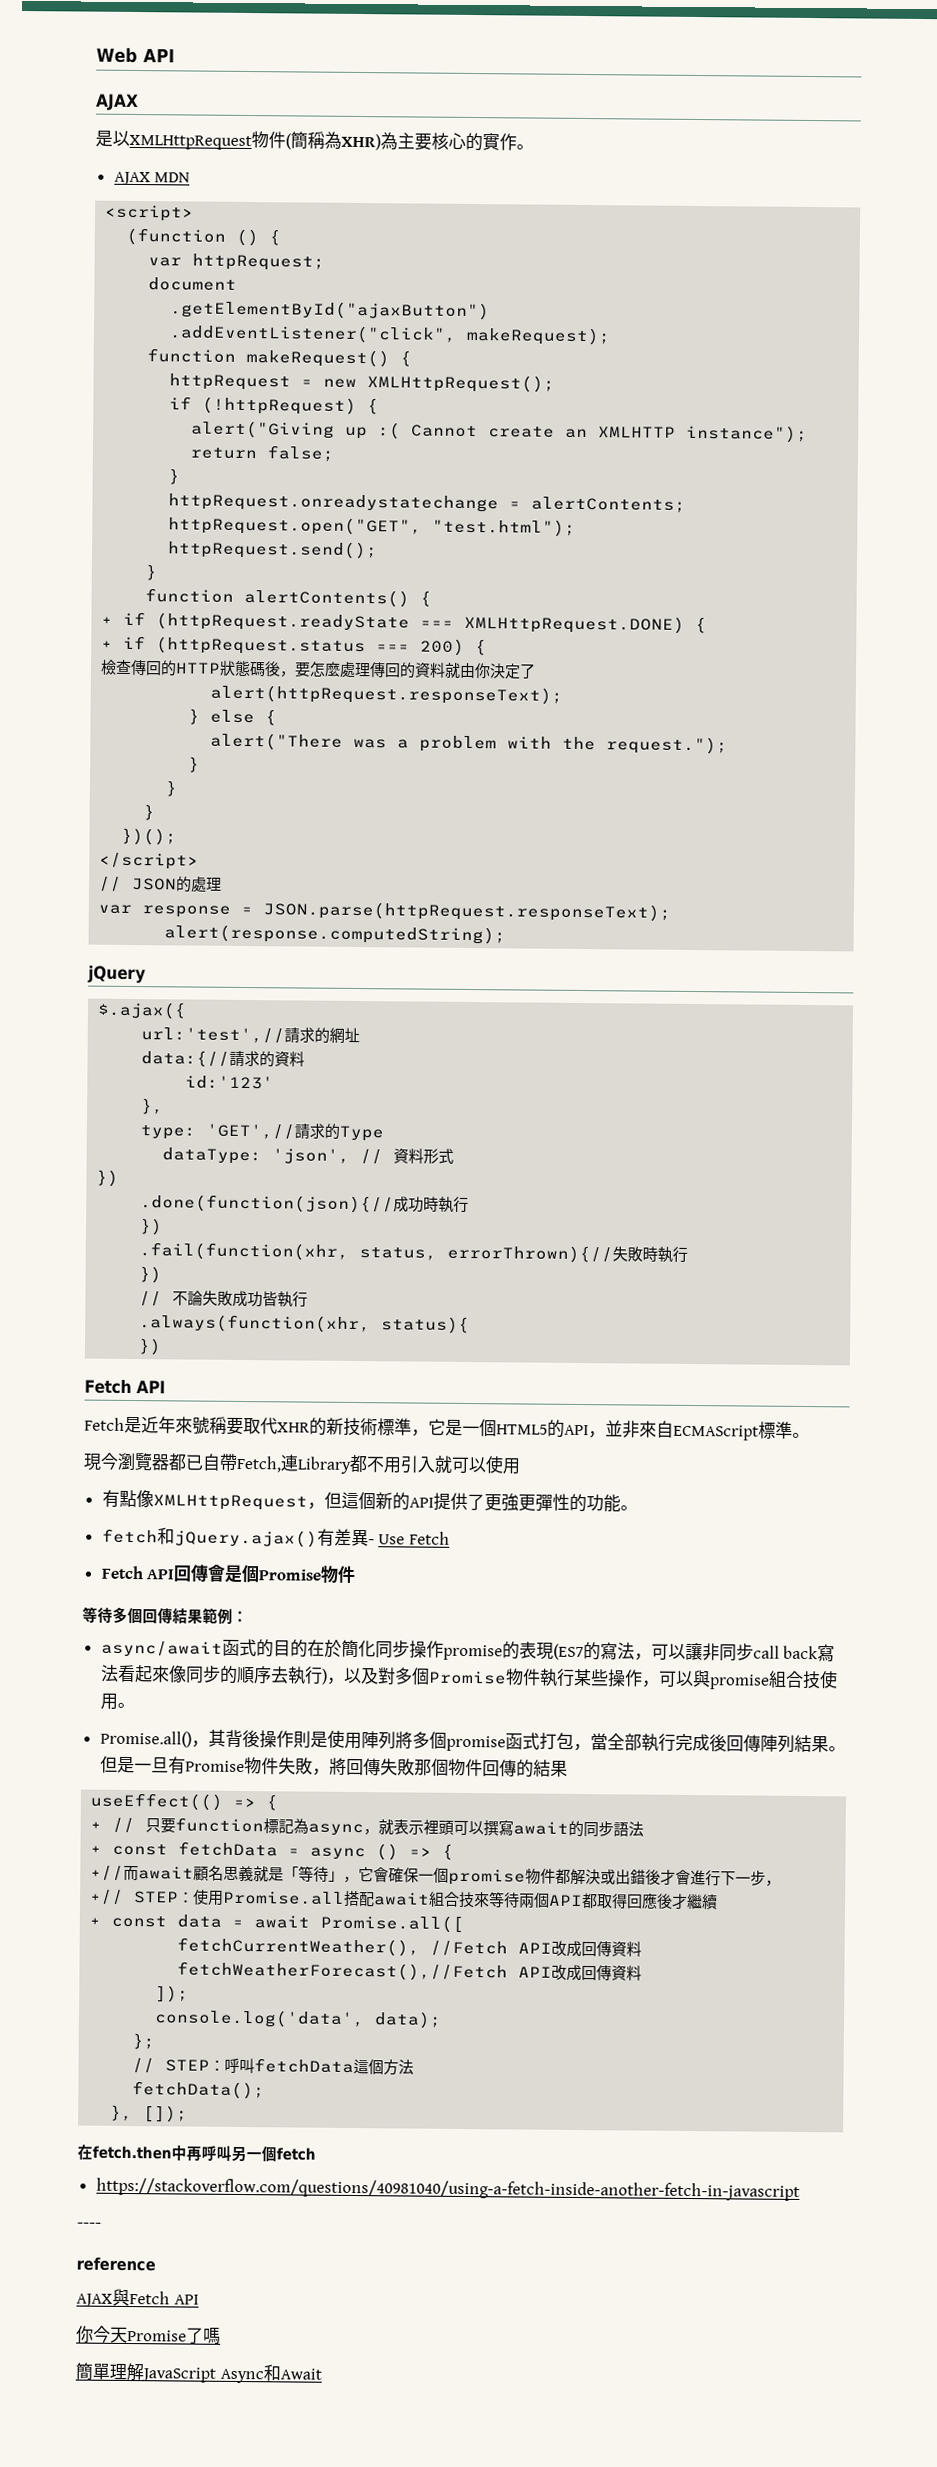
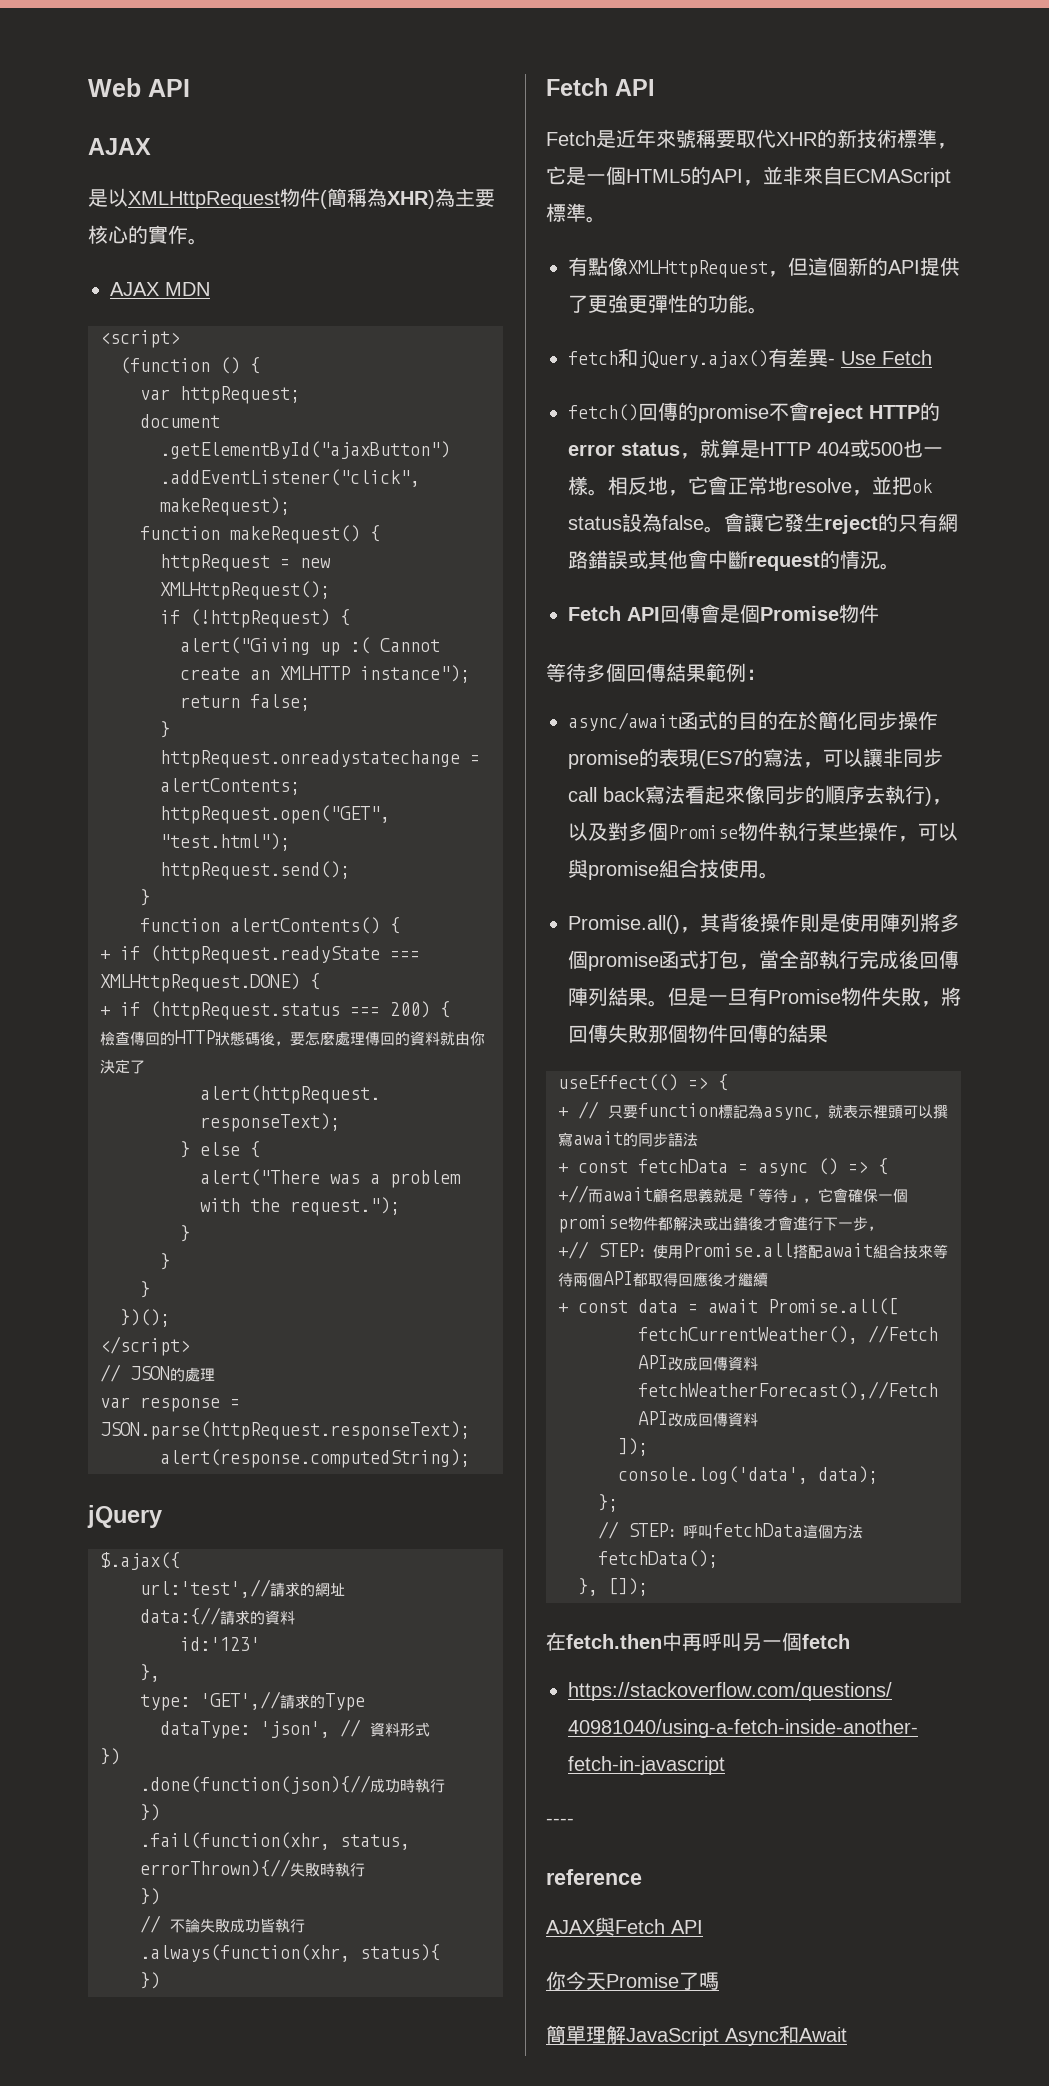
[83,1452,521,1475] // 現今瀏覽器都已自帶Fetch,連Library都不用引入就可以使用 -> (606, 219) none
(450, 1538) none -> [568,402,940,423] [568,439,943,459] [568,476,933,496] [568,513,958,534] [568,550,900,571] // fetch()回傳的promise不會reject HTTP的error status，就算是HTTP 404或500也一樣。相反地，它會正常地resolve，並把ok status設為false。會讓它發生reject的只有網路錯誤或其他會中斷request的情況。

